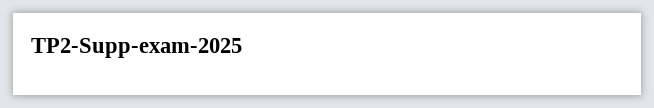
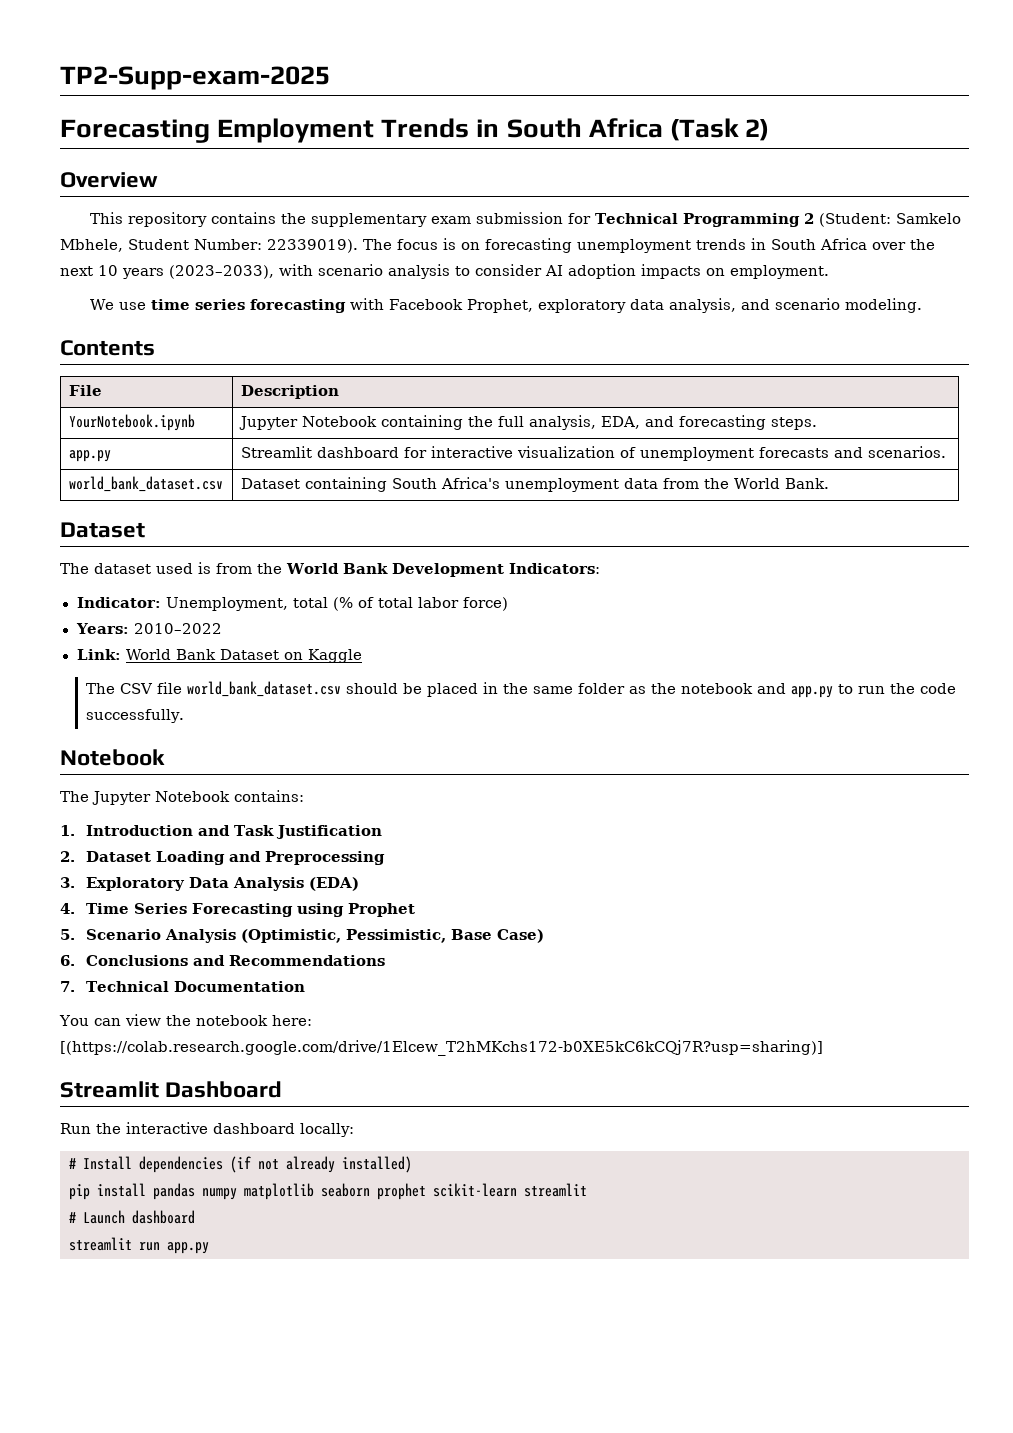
(242, 48) none -> [60,118,770,143] [60,172,158,188] [90,212,962,227] [60,238,935,253] [60,264,829,279] [90,298,922,313] [60,340,155,356] [68,385,102,396] [240,385,339,399] [68,414,195,431] [238,415,817,430] [68,450,111,462] [240,446,946,461] [68,476,223,492] [240,477,829,492] [60,522,145,538] [60,562,600,577] [76,597,508,611] [75,623,223,634] [76,649,363,663] [85,681,956,698] [85,709,184,723] [60,749,165,766] [60,790,304,805] [60,825,382,839] [60,851,385,865] [60,877,359,891] [60,903,415,917] [60,929,544,943] [60,955,385,966] [60,981,305,992] [59,1014,312,1026] [60,1040,823,1056] [60,1081,283,1098] [60,1122,354,1137] [69,1156,412,1173] [69,1183,587,1200] [69,1210,195,1224] [69,1237,209,1254] // Forecasting Employment Trends in South Africa (Task 2) // Overview // This repository contains the supplementary exam submission for Technical Programming 2 (Student: Samkelo Mbhele, Student Number: 22339019). The focus is on forecasting unemployment trends in South Africa over the next 10 years (2023–2033), with scenario analysis to consider AI adoption impacts on employment. // We use time series forecasting with Facebook Prophet, exploratory data analysis, and scenario modeling. // Contents // File | Description // YourNotebook.ipynb | Jupyter Notebook containing the full analysis, EDA, and forecasting steps. // app.py | Streamlit dashboard for interactive visualization of unemployment forecasts and scenarios. // world_bank_dataset.csv | Dataset containing South Africa's unemployment data from the World Bank. // Dataset // The dataset used is from the World Bank Development Indicators: // Indicator: Unemployment, total (% of total labor force) // Years: 2010–2022 // Link: World Bank Dataset on Kaggle // The CSV file world_bank_dataset.csv should be placed in the same folder as the notebook and app.py to run the code successfully. // Notebook // The Jupyter Notebook contains: // 1. Introduction and Task Justification // 2. Dataset Loading and Preprocessing // 3. Exploratory Data Analysis (EDA) // 4. Time Series Forecasting using Prophet // 5. Scenario Analysis (Optimistic, Pessimistic, Base Case) // 6. Conclusions and Recommendations // 7. Technical Documentation // You can view the notebook here: [(https://colab.research.google.com/drive/1Elcew_T2hMKchs172-b0XE5kC6kCQj7R?usp=sharing)] // Streamlit Dashboard // Run the interactive dashboard locally: // # Install dependencies (if not already installed) // pip install pandas numpy matplotlib seaborn prophet scikit-learn streamlit // # Launch dashboard // streamlit run app.py

